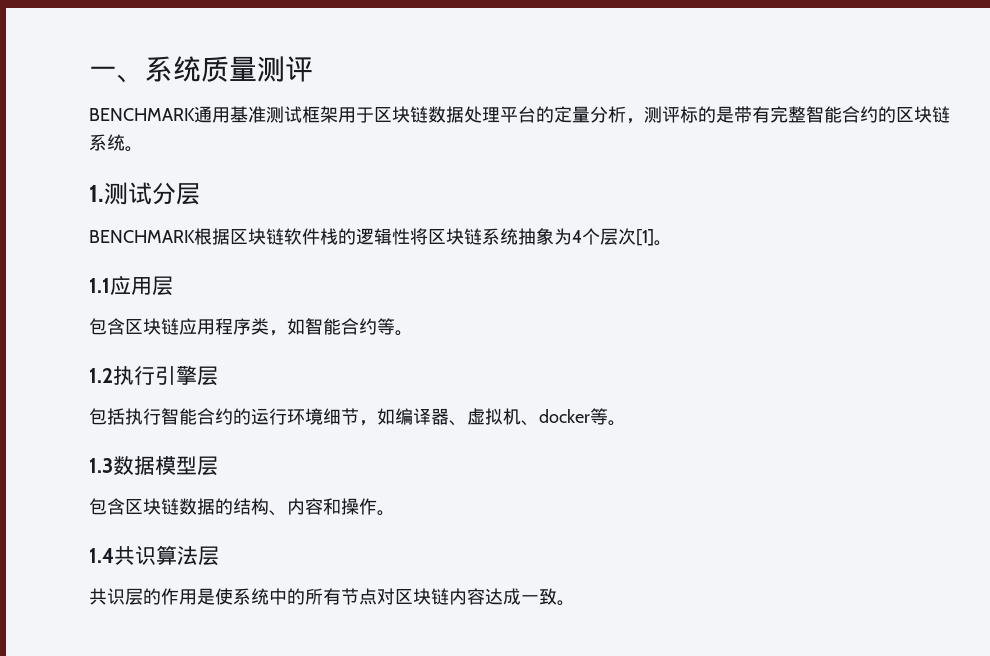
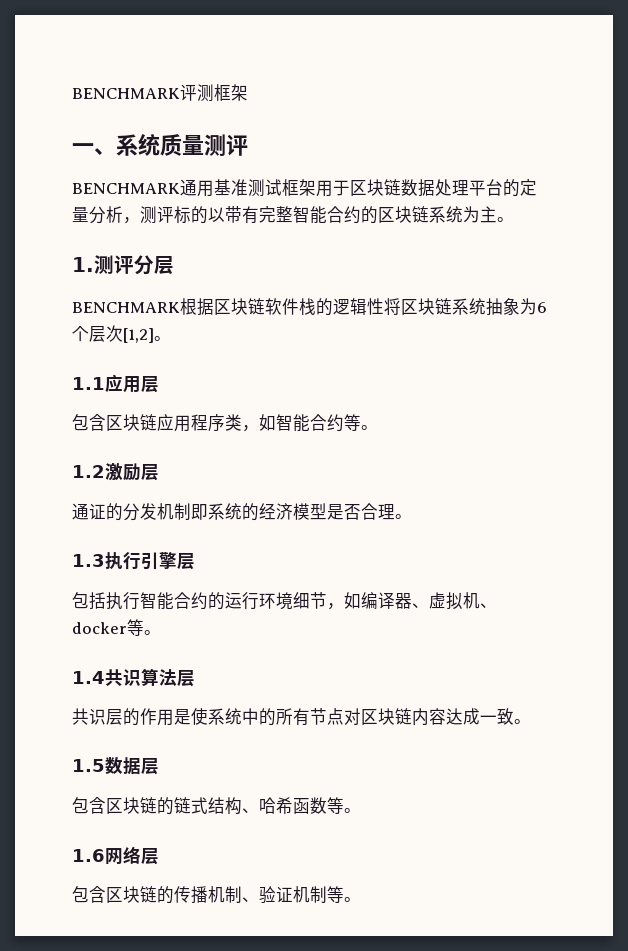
(89, 72) none -> [72,84,248,102] BENCHMARK评测框架 //
[716,106,734,123] 是 -> [208,207,225,222] 以
(125, 142) none -> [463,206,497,223] 为主
[128,182,152,205] 试 -> [114,255,134,274] 评
[572,228,654,246] 4个层次[1] -> [537,302,547,313] [72,325,154,343] 6个层次[1,2]
(113, 375) none -> [105,463,159,481] [72,503,412,521] [72,554,105,567] 激励层 // 通证的分发机制即系统的经济模型是否合理。 // 1.3
[89,456,218,476] [89,498,395,516] // 1.3数据模型层 // 包含区块链数据的结构、内容和操作。 -> (161, 632) none
(575, 603) none -> [72,757,159,775] [72,797,361,815] [72,846,159,865] [72,886,361,904] // 1.5数据层 // 包含区块链的链式结构、哈希函数等。 // 1.6网络层 // 包含区块链的传播机制、验证机制等。

